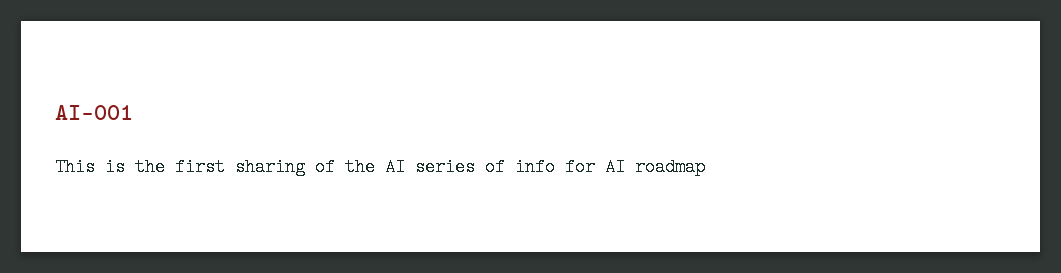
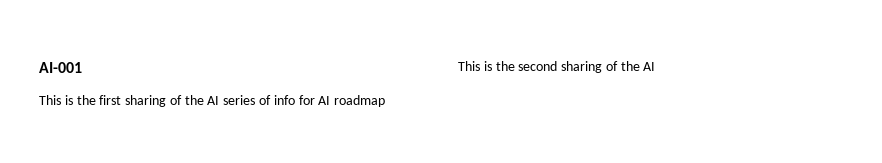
(705, 167) none -> [458,61,656,73] // This is the second sharing of the AI

